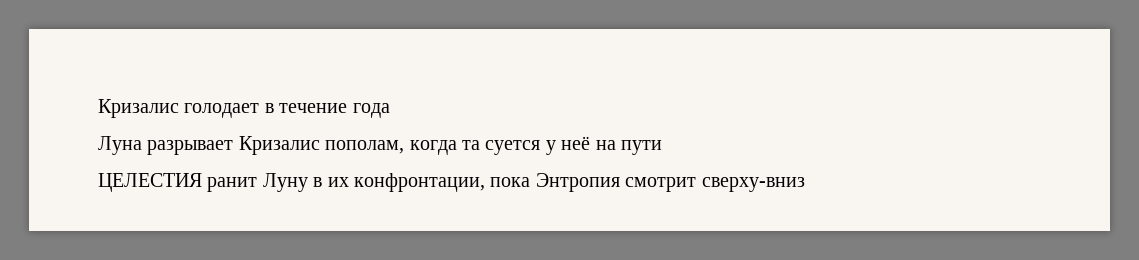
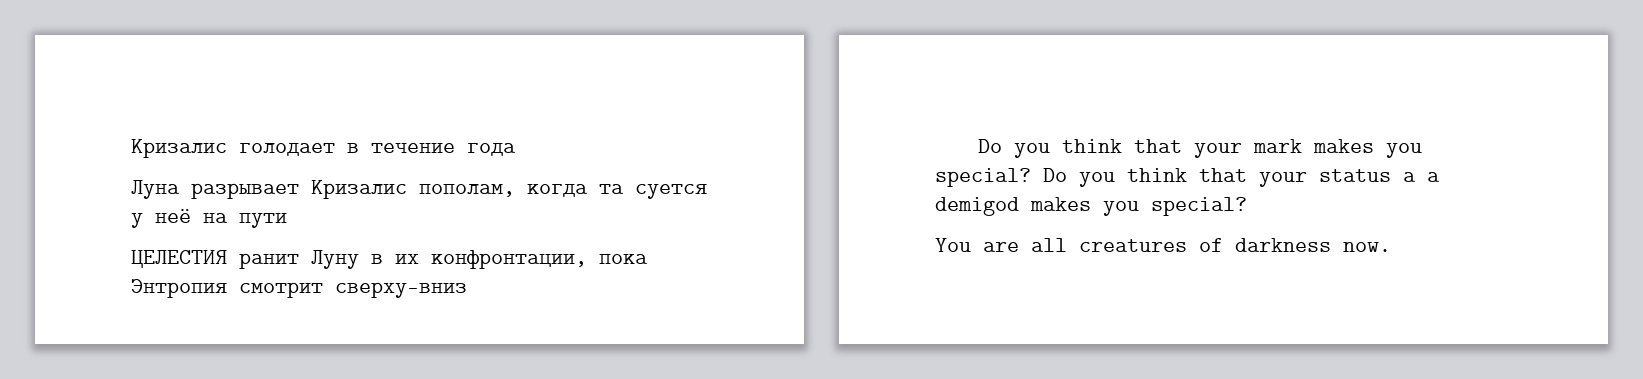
(805, 184) none -> [977,139,1422,158] [935,168,1440,187] [935,197,1247,216] [935,238,1391,252] // Do you think that your mark makes you special? Do you think that your status a a demigod makes you special? // You are all creatures of darkness now.

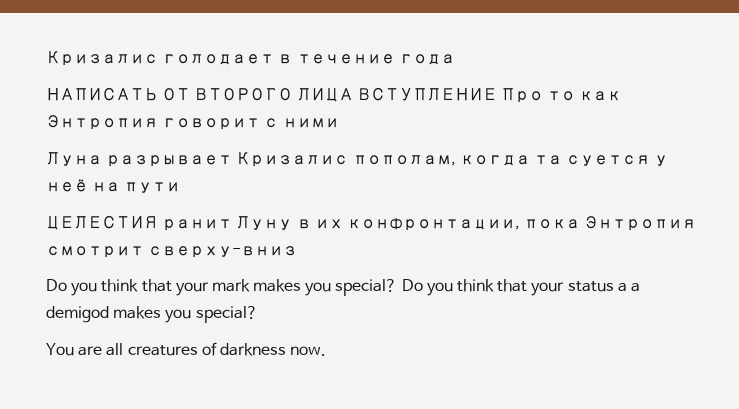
(516, 149) none -> [46,87,622,103] [46,115,339,130] // НАПИСАТЬ ОТ ВТОРОГО ЛИЦА ВСТУПЛЕНИЕ Про то как Энтропия говорит с ними

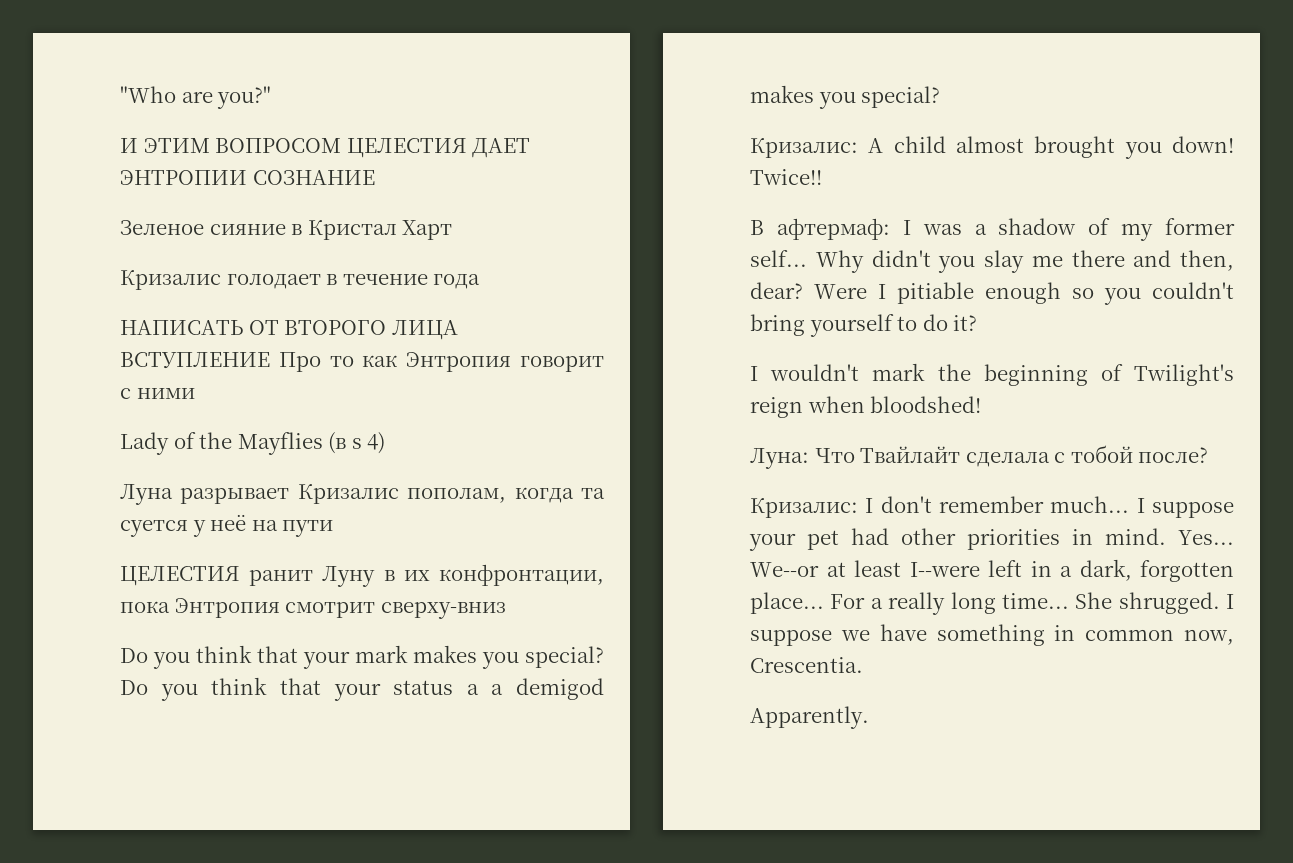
(46, 58) none -> [120,86,272,109] [120,138,531,158] [120,170,375,185] [120,220,453,240] "Who are you?" // И ЭТИМ ВОПРОСОМ ЦЕЛЕСТИЯ ДАЕТ ЭНТРОПИИ СОЗНАНИЕ // Зеленое сияние в Кристал Харт //
(339, 123) none -> [120,432,386,455] // Lady of the Mayflies (в s 4)
[46,342,327,356] You are all creatures of darkness now. -> [750,136,1234,159] [750,169,822,185] [750,218,1235,241] [750,250,1234,273] [750,282,1234,305] [750,314,978,337] [750,363,1234,386] [750,396,982,418] [750,445,1209,469] [750,496,1234,518] [749,528,1234,551] [750,559,1234,582] [750,592,1234,615] [750,624,1234,646] [750,657,863,673] [750,706,869,729] Кризалис: A child almost brought you down! Twice!! // В афтермаф: I was a shadow of my former self... Why didn't you slay me there and then, dear? Were I pitiable enough so you couldn't bring yourself to do it? // I wouldn't mark the beginning of Twilight's reign when bloodshed! // Луна: Что Твайлайт сделала с тобой после? // Кризалис: I don't remember much... I suppose your pet had other priorities in mind. Yes... We--or at least I--were left in a dark, forgotten place... For a really long time... She shrugged. I suppose we have something in common now, Crescentia. // Apparently.

